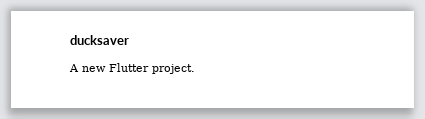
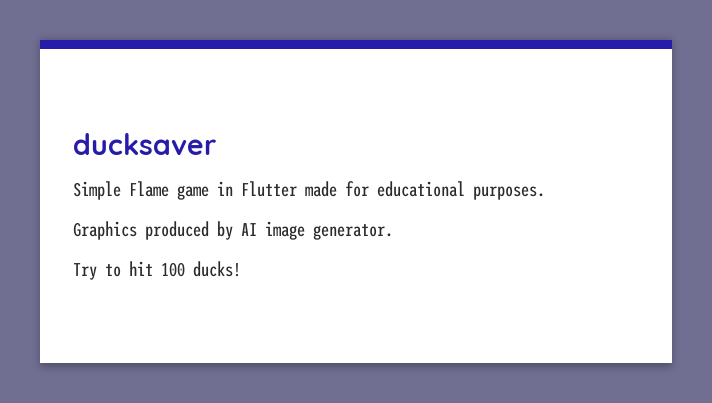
[69,63,195,74] A new Flutter project. -> [73,181,545,200] [73,221,393,240] [73,261,241,280] Simple Flame game in Flutter made for educational purposes. // Graphics produced by AI image generator. // Try to hit 100 ducks!

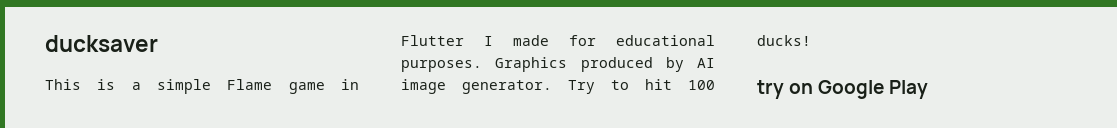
[73,181,121,200] Simple -> [45,79,211,94] This is a simple
(297, 189) none -> [484,36,493,46] I
(545, 193) // -> (482, 66) none
(393, 232) // -> (552, 87) none
(241, 269) none -> [757,80,929,99] // try on Google Play

